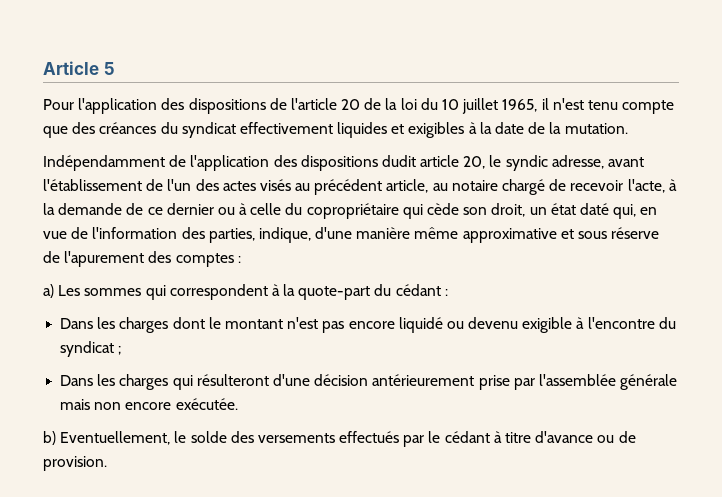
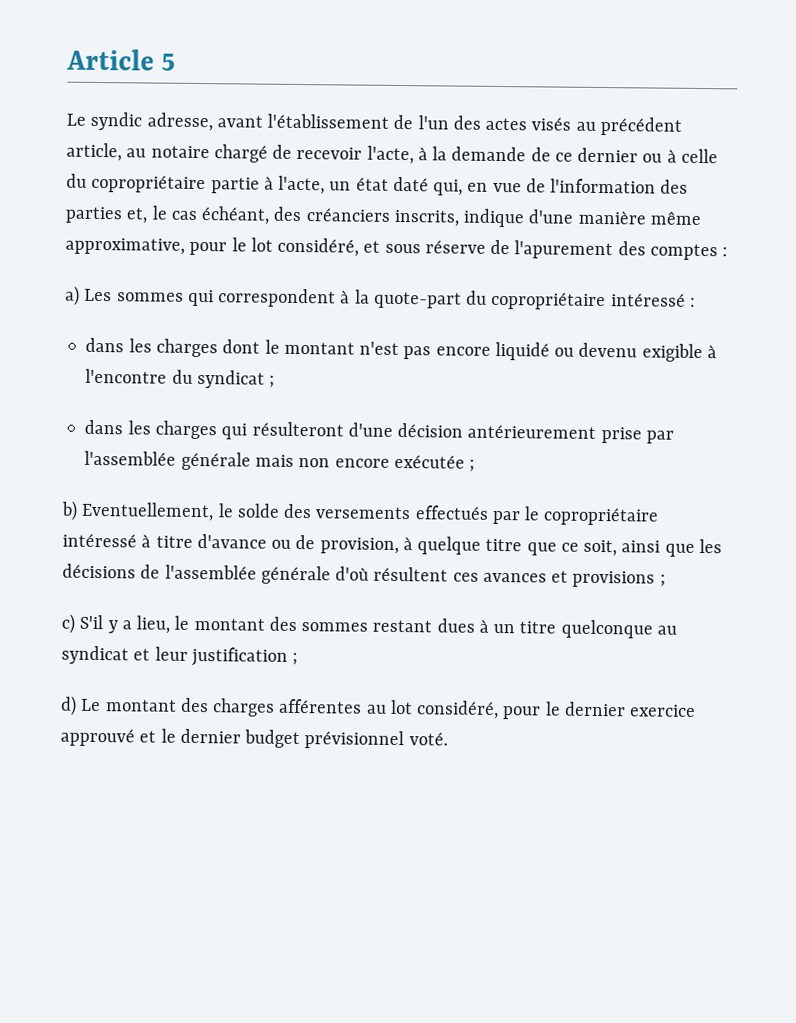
[43,98,675,114] [43,122,628,138] [43,155,502,171] Pour l'application des dispositions de l'article 20 de la loi du 10 juillet 1965, il n'est tenu compte que des créances du syndicat effectivement liquides et exigibles à la date de la mutation. // Indépendamment de l'application des dispositions dudit article 20, le -> [66,113,86,126] Le
[402,203,526,219] qui cède son droit, -> [210,175,326,195] partie à l'acte,
[208,227,557,243] parties, indique, d'une manière même approximative -> [65,205,701,228] [65,237,360,257] parties et, le cas échéant, des créanciers inscrits, indique d'une manière même approximative, pour le lot considéré,
[395,284,448,296] [60,318,94,329] cédant : // Dans -> [491,291,696,311] [85,337,125,353] copropriétaire intéressé : // dans
[60,375,94,386] Dans -> [84,419,124,435] dans
[175,398,238,410] exécutée. -> [393,454,476,472] exécutée ;
[444,431,490,443] cédant -> [543,507,660,526] [62,533,137,548] copropriétaire intéressé
[43,456,107,471] provision. -> [319,536,722,557] [62,563,666,588] [61,613,677,639] [61,645,299,667] [60,695,697,720] [60,728,448,750] provision, à quelque titre que ce soit, ainsi que les décisions de l'assemblée générale d'où résultent ces avances et provisions ; // c) S'il y a lieu, le montant des sommes restant dues à un titre quelconque au syndicat et leur justification ; // d) Le montant des charges afférentes au lot considéré, pour le dernier exercice approuvé et le dernier budget prévisionnel voté.

